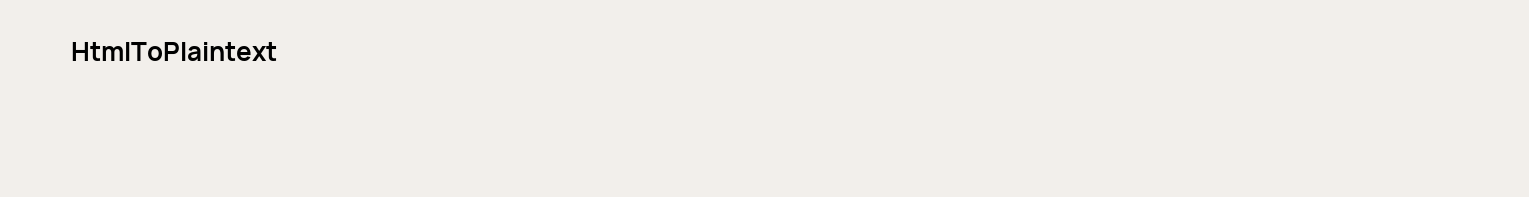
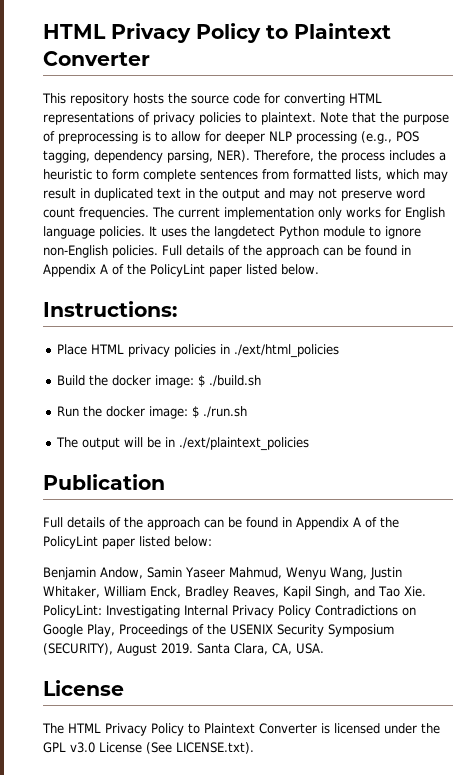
[71,42,277,61] HtmlToPlaintext -> [43,23,391,43] [43,51,150,66] [42,93,382,106] [43,112,449,125] [43,131,419,144] [43,150,446,163] [43,169,448,182] [43,188,425,201] [43,207,445,220] [43,226,421,239] [43,245,411,258] [43,264,319,277] [43,301,177,317] [56,344,339,358] [56,375,261,388] [56,406,247,419] [55,437,309,451] [43,474,165,490] [43,517,399,530] [43,536,212,549] [43,567,402,580] [43,586,426,599] [43,605,416,618] [43,624,394,637] [43,643,324,656] [43,680,124,696] [42,723,440,736] [43,742,254,754] HTML Privacy Policy to Plaintext Converter // This repository hosts the source code for converting HTML representations of privacy policies to plaintext. Note that the purpose of preprocessing is to allow for deeper NLP processing (e.g., POS tagging, dependency parsing, NER). Therefore, the process includes a heuristic to form complete sentences from formatted lists, which may result in duplicated text in the output and may not preserve word count frequencies. The current implementation only works for English language policies. It uses the langdetect Python module to ignore non-English policies. Full details of the approach can be found in Appendix A of the PolicyLint paper listed below. // Instructions: // Place HTML privacy policies in ./ext/html_policies // Build the docker image: $ ./build.sh // Run the docker image: $ ./run.sh // The output will be in ./ext/plaintext_policies // Publication // Full details of the approach can be found in Appendix A of the PolicyLint paper listed below: // Benjamin Andow, Samin Yaseer Mahmud, Wenyu Wang, Justin Whitaker, William Enck, Bradley Reaves, Kapil Singh, and Tao Xie. PolicyLint: Investigating Internal Privacy Policy Contradictions on Google Play, Proceedings of the USENIX Security Symposium (SECURITY), August 2019. Santa Clara, CA, USA. // License // The HTML Privacy Policy to Plaintext Converter is licensed under the GPL v3.0 License (See LICENSE.txt).

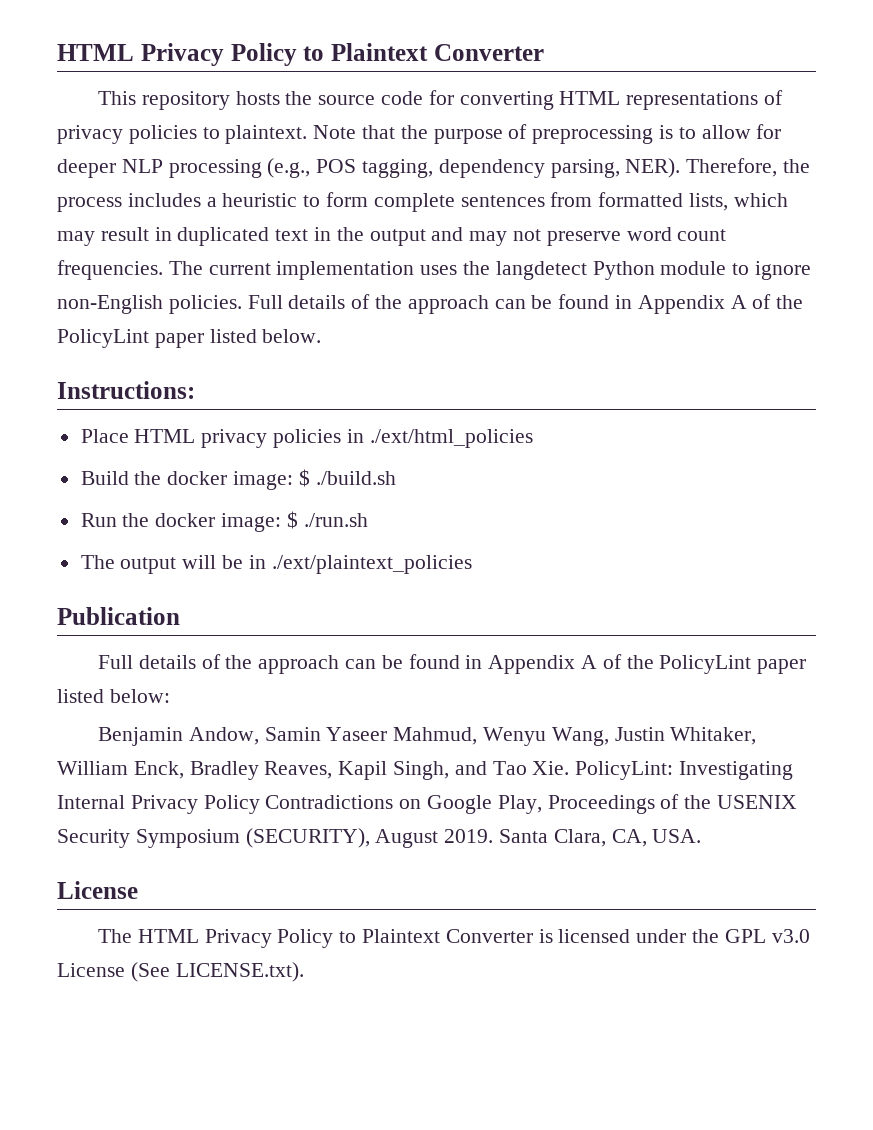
[318,207,445,220] [43,226,157,239] only works for English language policies. It -> (415, 270) none

